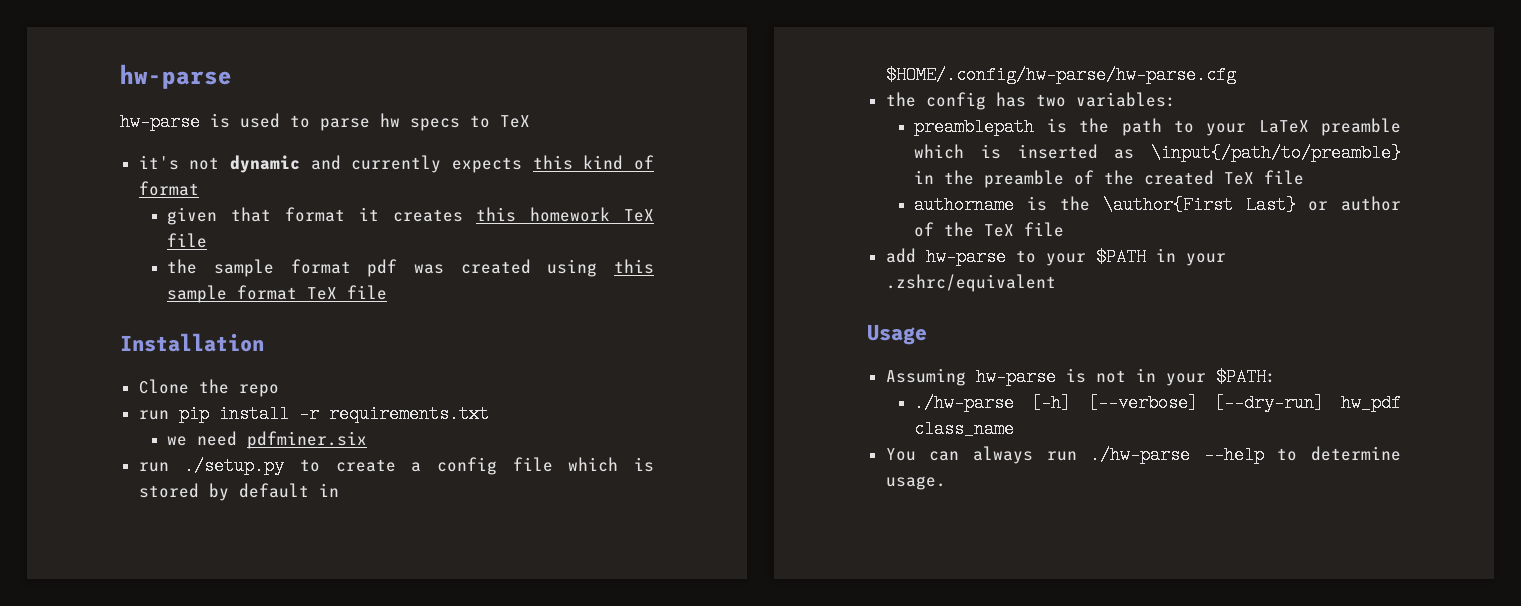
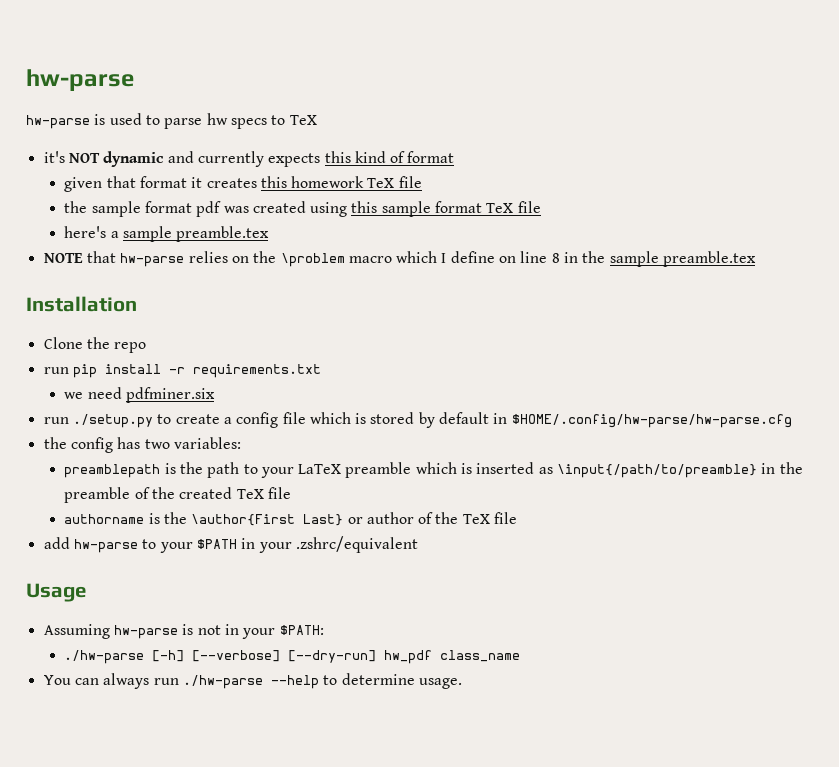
[189,157,220,170] not -> [68,153,100,163] NOT
(388, 292) none -> [64,226,270,242] [43,251,757,267] // here's a sample preamble.tex // NOTE that hw-parse relies on the \problem macro which I define on line 8 in the sample preamble.tex

